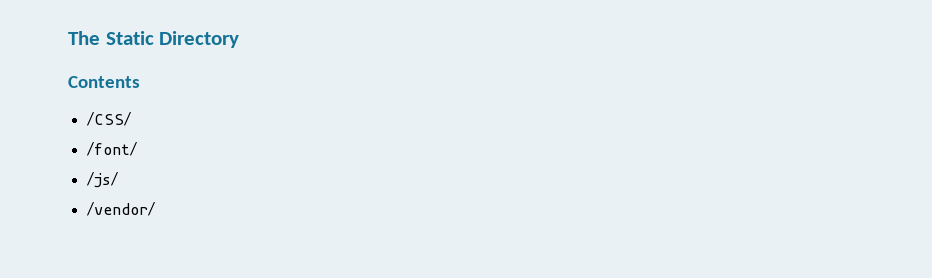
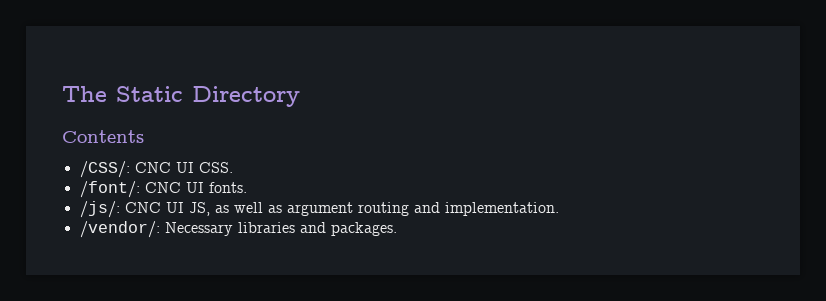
[86,112,133,126] [86,142,139,156] [86,172,120,188] [86,202,157,216] /CSS/ // /font/ // /js/ // /vendor/ -> [79,161,233,178] [79,181,247,198] [79,201,559,218] [79,221,397,238] /CSS/: CNC UI CSS. // /font/: CNC UI fonts. // /js/: CNC UI JS, as well as argument routing and implementation. // /vendor/: Necessary libraries and packages.

